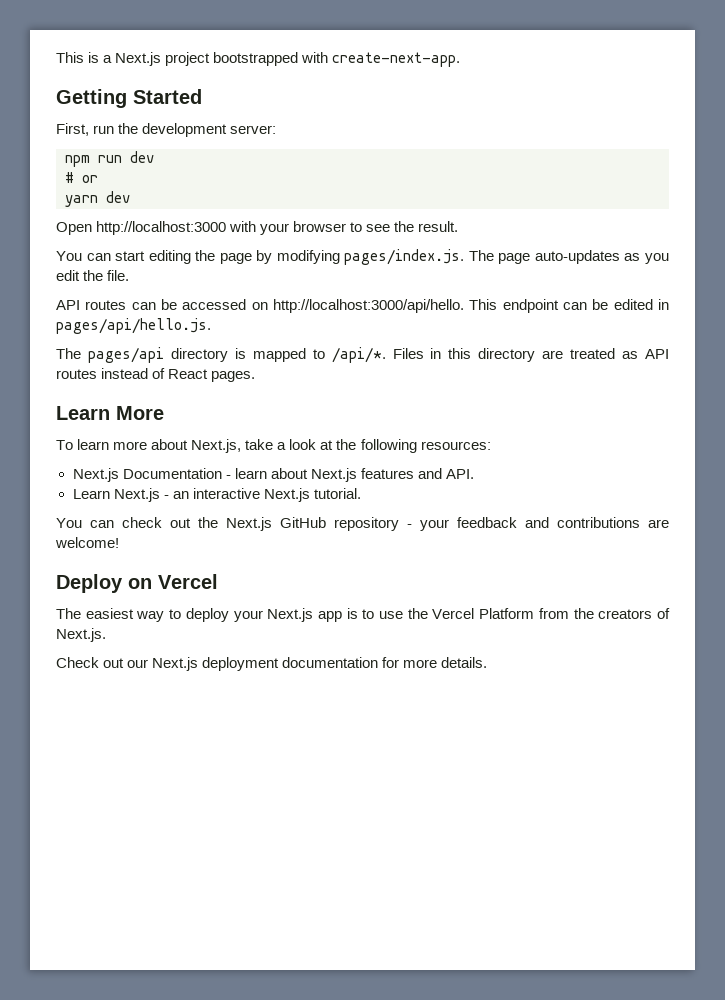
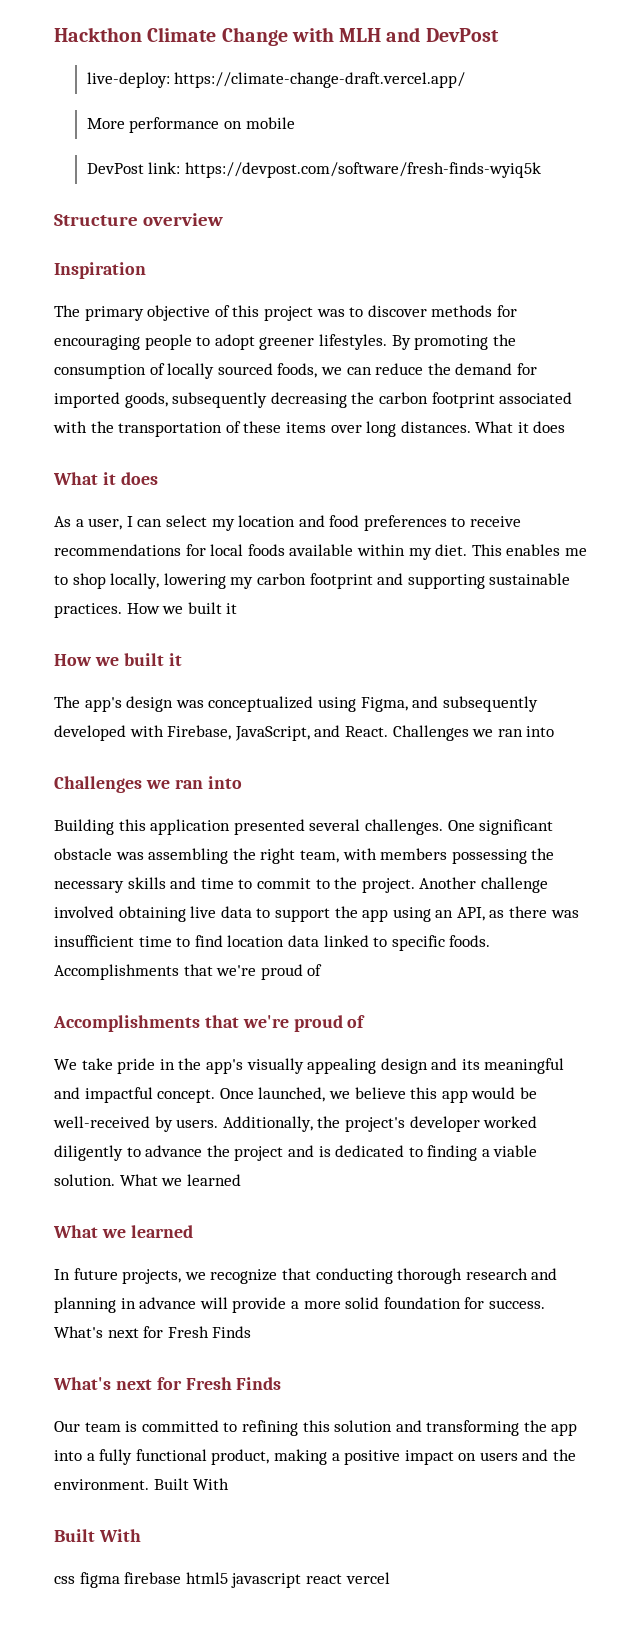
[56,52,461,67] [56,89,202,108] [56,123,277,137] [65,151,154,167] [65,172,98,183] [65,191,130,207] [56,221,459,235] [56,249,670,265] [56,270,130,281] [56,299,670,313] [56,318,211,334] [56,347,670,363] [56,368,256,382] [56,406,164,420] [56,439,491,453] [72,468,474,482] [72,488,361,502] [56,517,669,531] [55,537,119,548] [56,574,218,593] [56,608,670,622] [56,628,106,642] [56,657,488,671] This is a Next.js project bootstrapped with create-next-app. // Getting Started // First, run the development server: // npm run dev // # or // yarn dev // Open http://localhost:3000 with your browser to see the result. // You can start editing the page by modifying pages/index.js. The page auto-updates as you edit the file. // API routes can be accessed on http://localhost:3000/api/hello. This endpoint can be edited in pages/api/hello.js. // The pages/api directory is mapped to /api/*. Files in this directory are treated as API routes instead of React pages. // Learn More // To learn more about Next.js, take a look at the following resources: // Next.js Documentation - learn about Next.js features and API. // Learn Next.js - an interactive Next.js tutorial. // You can check out the Next.js GitHub repository - your feedback and contributions are welcome! // Deploy on Vercel // The easiest way to deploy your Next.js app is to use the Vercel Platform from the creators of Next.js. // Check out our Next.js deployment documentation for more details. -> [54,27,499,46] [86,72,466,88] [86,117,295,133] [86,162,541,178] [54,213,223,226] [54,262,146,279] [54,305,517,321] [54,334,516,350] [54,363,537,379] [54,392,573,408] [53,421,566,437] [53,472,158,485] [54,515,522,531] [54,544,587,560] [54,573,571,589] [54,602,238,618] [54,653,182,666] [54,696,538,712] [54,725,555,741] [54,776,242,793] [54,819,554,835] [54,848,555,864] [54,877,548,893] [54,906,579,922] [54,935,491,951] [54,964,323,980] [53,1015,366,1032] [54,1058,565,1074] [54,1087,537,1103] [53,1116,538,1132] [54,1145,538,1161] [54,1174,241,1186] [53,1225,193,1238] [54,1268,558,1284] [54,1297,545,1313] [54,1326,252,1338] [53,1377,282,1390] [54,1420,578,1436] [54,1449,577,1465] [54,1478,230,1490] [54,1529,141,1542] [54,1572,390,1588] Hackthon Climate Change with MLH and DevPost // live-deploy: https://climate-change-draft.vercel.app/ // More performance on mobile // DevPost link: https://devpost.com/software/fresh-finds-wyiq5k // Structure overview // Inspiration // The primary objective of this project was to discover methods for encouraging people to adopt greener lifestyles. By promoting the consumption of locally sourced foods, we can reduce the demand for imported goods, subsequently decreasing the carbon footprint associated with the transportation of these items over long distances. What it does // What it does // As a user, I can select my location and food preferences to receive recommendations for local foods available within my diet. This enables me to shop locally, lowering my carbon footprint and supporting sustainable practices. How we built it // How we built it // The app's design was conceptualized using Figma, and subsequently developed with Firebase, JavaScript, and React. Challenges we ran into // Challenges we ran into // Building this application presented several challenges. One significant obstacle was assembling the right team, with members possessing the necessary skills and time to commit to the project. Another challenge involved obtaining live data to support the app using an API, as there was insufficient time to find location data linked to specific foods. Accomplishments that we're proud of // Accomplishments that we're proud of // We take pride in the app's visually appealing design and its meaningful and impactful concept. Once launched, we believe this app would be well-received by users. Additionally, the project's developer worked diligently to advance the project and is dedicated to finding a viable solution. What we learned // What we learned // In future projects, we recognize that conducting thorough research and planning in advance will provide a more solid foundation for success. What's next for Fresh Finds // What's next for Fresh Finds // Our team is committed to refining this solution and transforming the app into a fully functional product, making a positive impact on users and the environment. Built With // Built With // css figma firebase html5 javascript react vercel

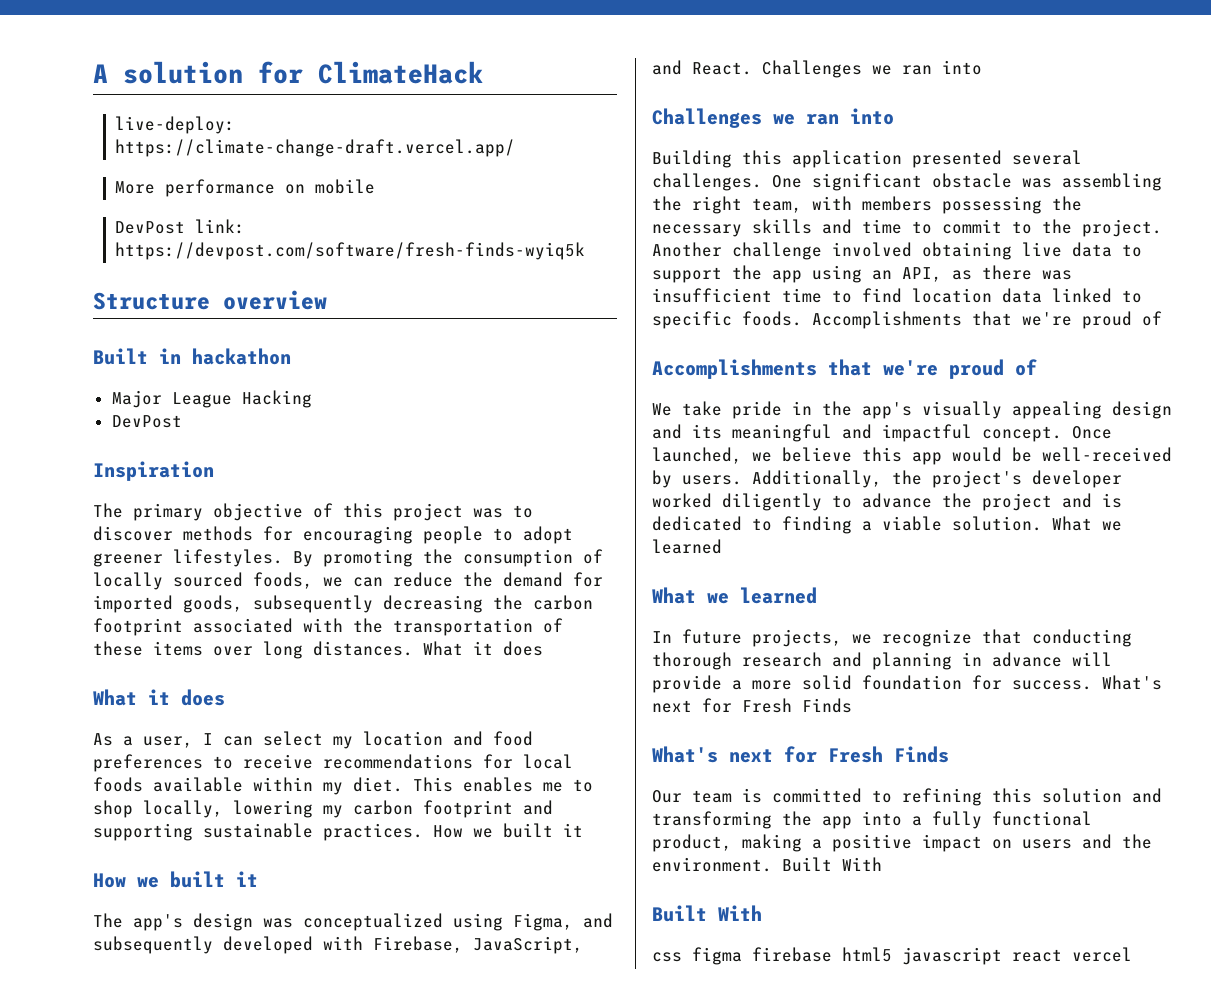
[54,27,499,46] Hackthon Climate Change with MLH and DevPost -> [93,61,483,84] A solution for ClimateHack
(223, 219) none -> [93,348,291,365] [111,390,312,408] [111,415,182,428] // Built in hackathon // Major League Hacking // DevPost

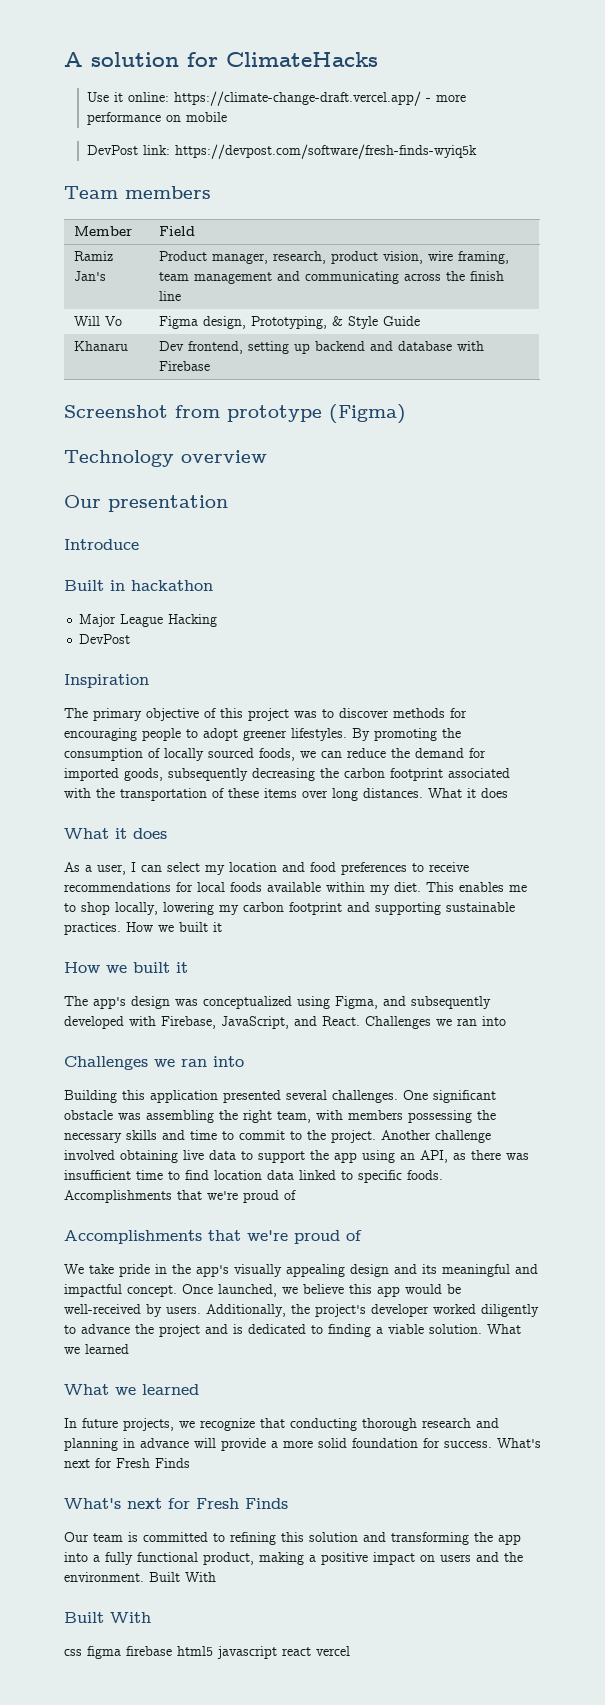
[318,61,483,84] [114,116,235,134] ClimateHack // live-deploy: -> [226,52,378,67] [87,92,170,102] ClimateHacks // Use it online:
[114,181,155,194] // More -> [426,94,467,102] - more
[93,290,327,310] Structure overview -> [64,186,211,199] [73,226,132,236] [158,226,195,236] [73,251,113,261] [73,271,106,281] [158,251,509,264] [158,271,504,284] [158,291,181,301] [73,316,122,326] [158,316,420,329] [73,341,128,351] [158,341,484,354] [158,361,210,371] [64,404,406,424] [64,450,267,467] [64,495,228,512] [64,539,139,550] Team members // Member | Field // Ramiz Jan's | Product manager, research, product vision, wire framing, team management and communicating across the finish line // Will Vo | Figma design, Prototyping, & Style Guide // Khanaru | Dev frontend, setting up backend and database with Firebase // Screenshot from prototype (Figma) // Technology overview // Our presentation // Introduce

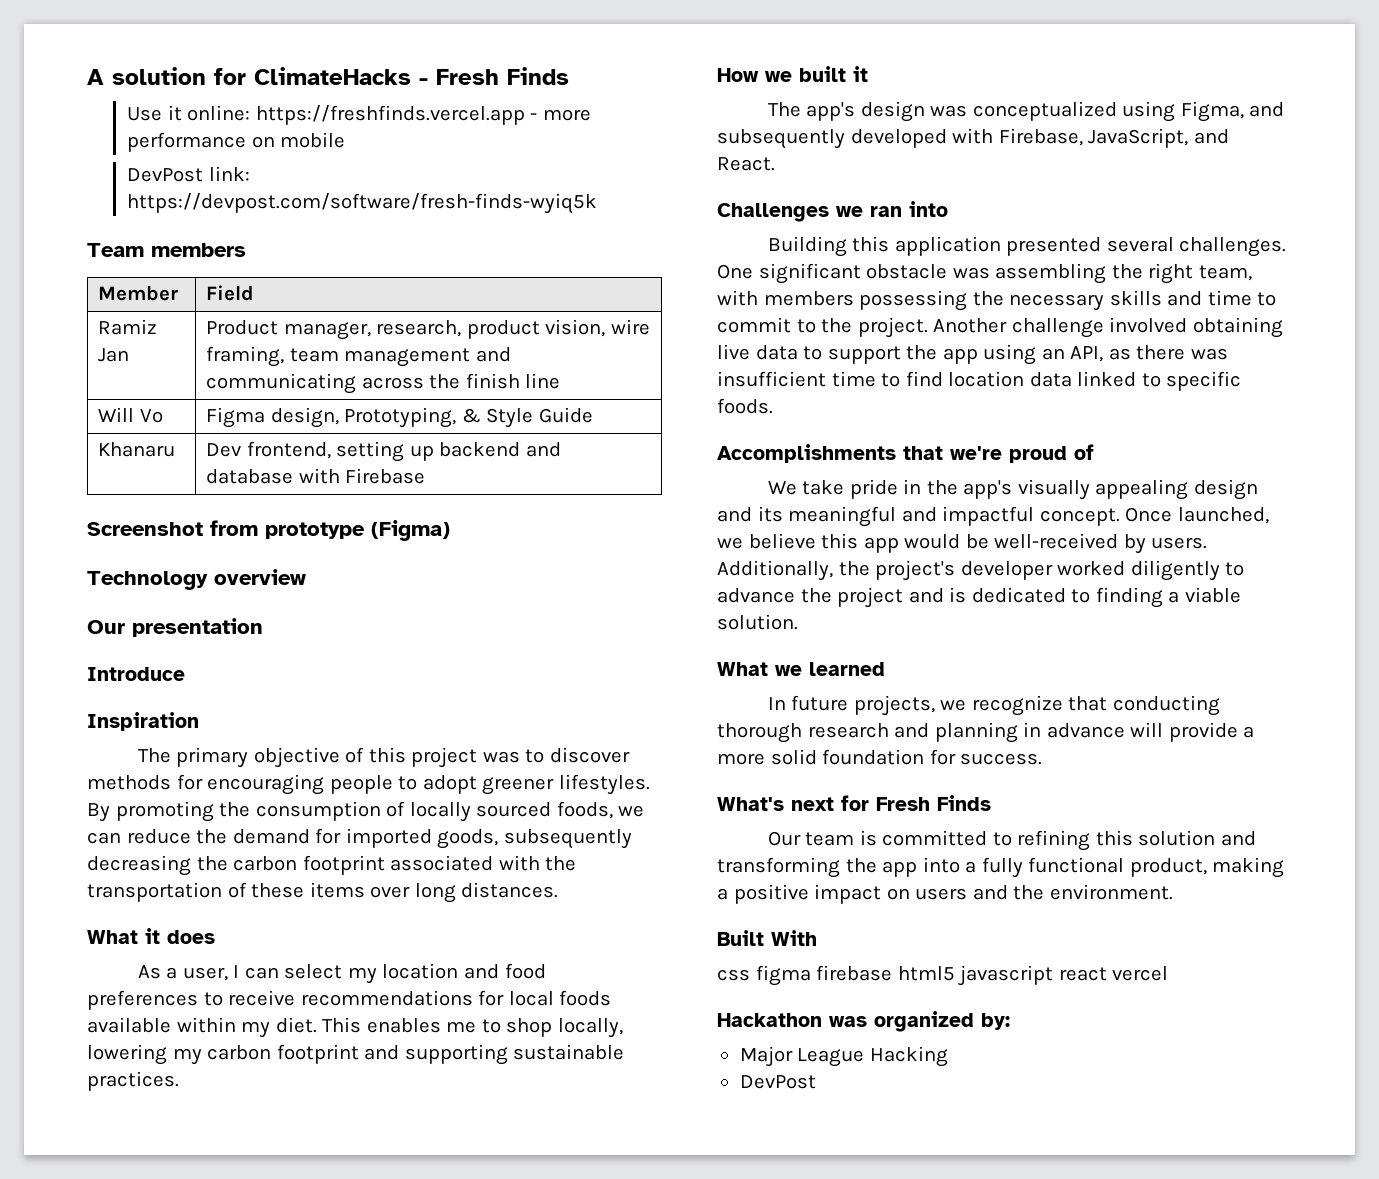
(378, 59) none -> [419,67,569,85] - Fresh Finds
[174,91,422,106] https://climate-change-draft.vercel.app/ -> [255,105,525,125] https://freshfinds.vercel.app
[73,271,106,281] Jan's -> [98,348,130,362] Jan
[64,580,213,591] [79,614,218,627] [79,634,131,644] // Built in hackathon // Major League Hacking // DevPost -> (185, 674) none
[428,788,508,798] What it does -> (559, 890) none
[126,922,222,932] How we built it -> (179, 1081) none
[365,1016,506,1029] Challenges we ran into -> (775, 164) none
[64,1190,296,1203] Accomplishments that we're proud of -> (773, 406) none
[487,1324,521,1334] [64,1344,129,1354] What we learned -> (798, 622) none
[497,1438,541,1448] [64,1458,190,1468] What's next for Fresh Finds -> (1043, 759) none
[149,1572,216,1582] Built With -> (1173, 892) none
(350, 1651) none -> [717,1011,1010,1032] [739,1046,948,1067] [739,1075,816,1089] // Hackathon was organized by: // Major League Hacking // DevPost

